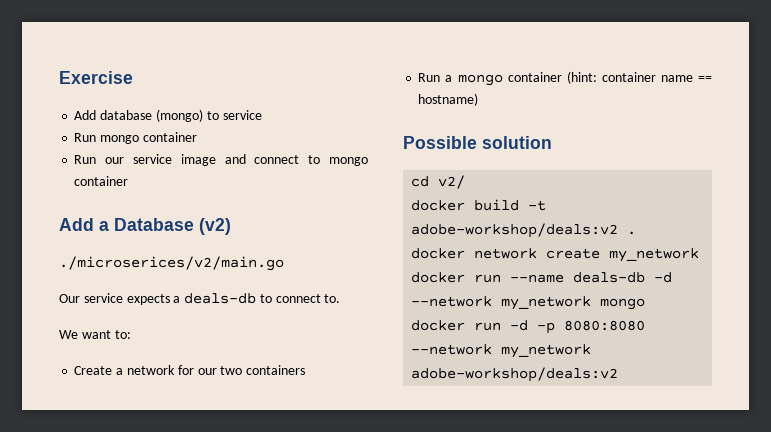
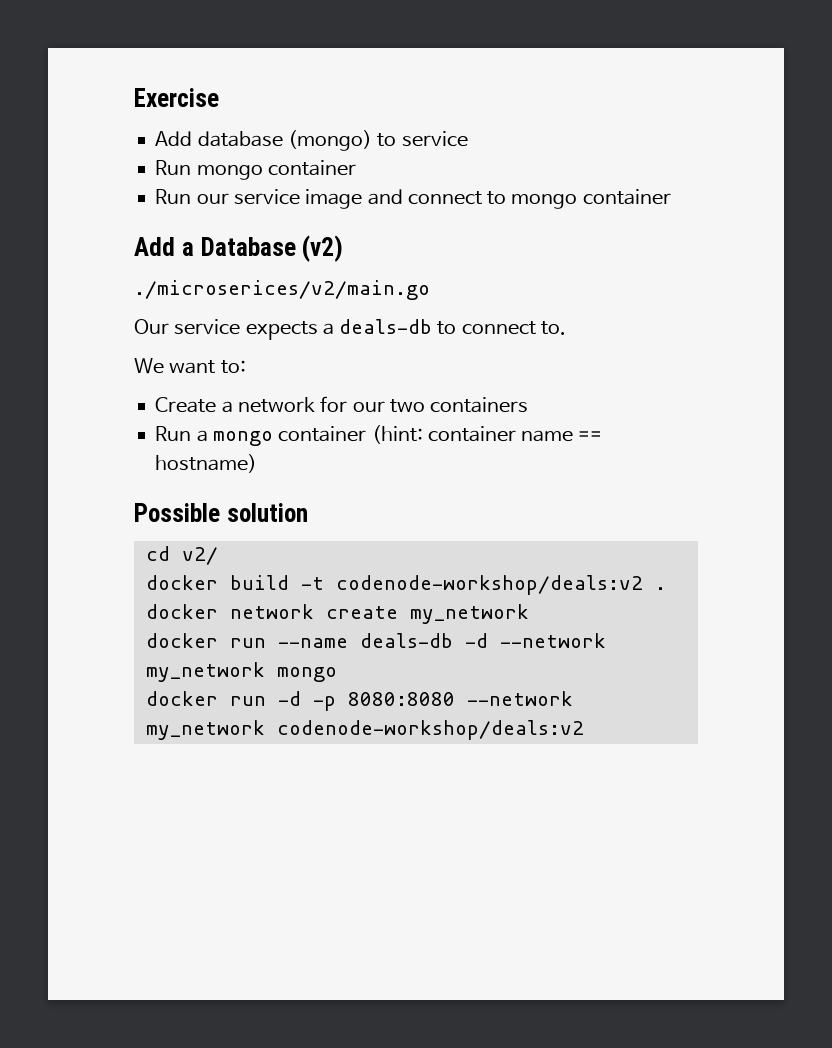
[411,223,619,238] adobe-workshop/deals:v2 -> [335,575,643,595] codenode-workshop/deals:v2
[411,367,619,382] adobe-workshop/deals:v2 -> [276,720,584,740] codenode-workshop/deals:v2

